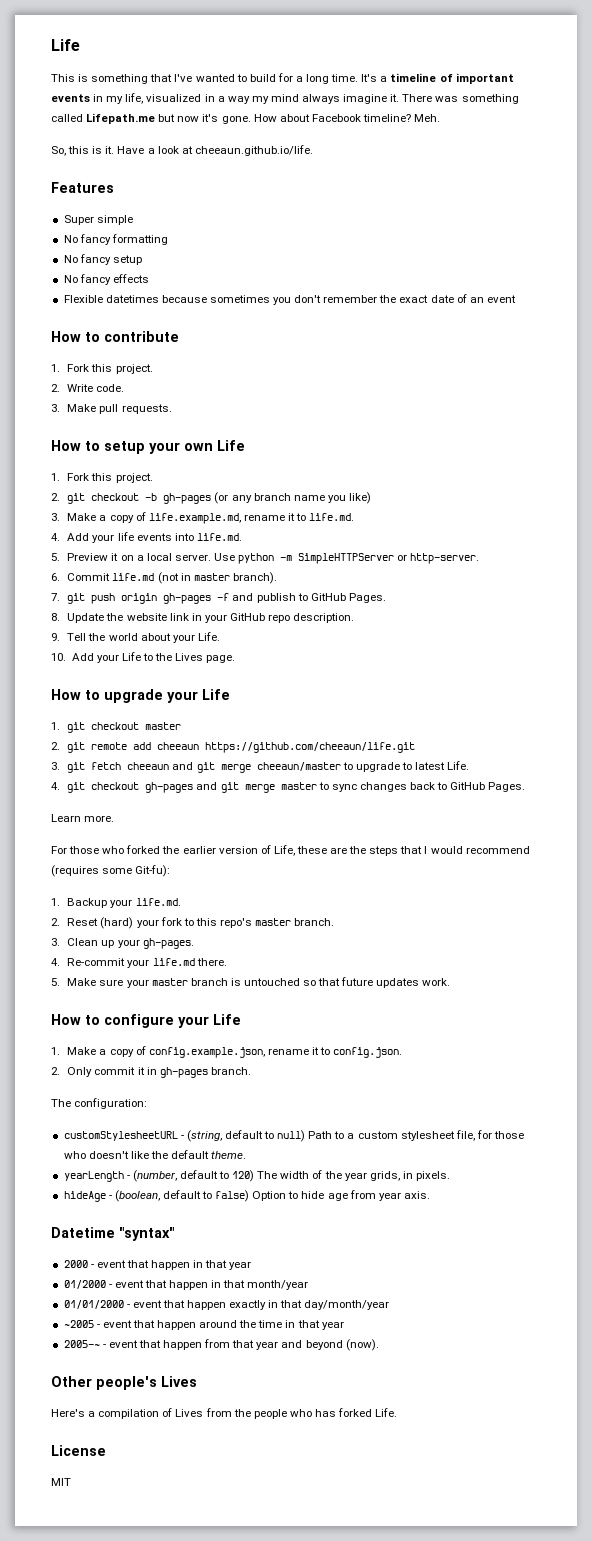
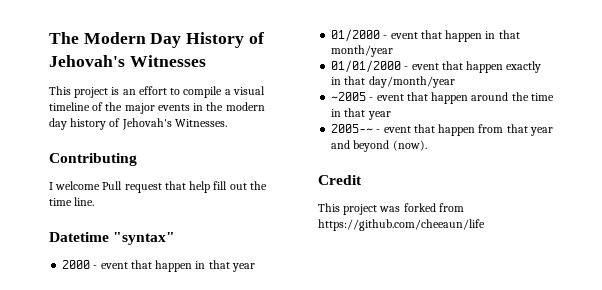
[51,39,80,51] [51,73,514,84] [51,93,519,104] [51,113,441,124] [51,145,313,156] [51,182,114,193] [63,215,133,225] [63,234,168,245] [63,254,142,265] [63,274,149,285] [63,294,516,305] [51,331,179,342] [51,364,153,374] [51,384,125,392] [51,404,172,414] [51,440,245,454] [51,473,153,483] [51,492,371,504] [51,512,355,524] [51,532,242,543] [51,553,480,564] [51,572,277,584] [51,593,386,604] [51,613,355,623] [51,632,220,643] [51,652,236,663] [51,689,230,703] [51,722,182,733] [51,742,416,753] [51,761,470,773] [51,782,526,793] [51,814,115,822] [51,845,530,856] [51,865,171,877] [51,898,181,908] [51,917,335,929] [51,938,194,949] [51,958,227,968] [51,977,451,988] [51,1014,241,1028] [51,1046,403,1058] [51,1067,251,1078] [51,1098,148,1109] [63,1130,525,1142] [63,1150,247,1159] [63,1170,451,1182] [63,1190,430,1202] Life // This is something that I've wanted to build for a long time. It's a timeline of important events in my life, visualized in a way my mind always imagine it. There was something called Lifepath.me but now it's gone. How about Facebook timeline? Meh. // So, this is it. Have a look at cheeaun.github.io/life. // Features // Super simple // No fancy formatting // No fancy setup // No fancy effects // Flexible datetimes because sometimes you don't remember the exact date of an event // How to contribute // 1. Fork this project. // 2. Write code. // 3. Make pull requests. // How to setup your own Life // 1. Fork this project. // 2. git checkout -b gh-pages (or any branch name you like) // 3. Make a copy of life.example.md, rename it to life.md. // 4. Add your life events into life.md. // 5. Preview it on a local server. Use python -m SimpleHTTPServer or http-server. // 6. Commit life.md (not in master branch). // 7. git push origin gh-pages -f and publish to GitHub Pages. // 8. Update the website link in your GitHub repo description. // 9. Tell the world about your Life. // 10. Add your Life to the Lives page. // How to upgrade your Life // 1. git checkout master // 2. git remote add cheeaun https://github.com/cheeaun/life.git // 3. git fetch cheeaun and git merge cheeaun/master to upgrade to latest Life. // 4. git checkout gh-pages and git merge master to sync changes back to GitHub Pages. // Learn more. // For those who forked the earlier version of Life, these are the steps that I would recommend (requires some Git-fu): // 1. Backup your life.md. // 2. Reset (hard) your fork to this repo's master branch. // 3. Clean up your gh-pages. // 4. Re-commit your life.md there. // 5. Make sure your master branch is untouched so that future updates work. // How to configure your Life // 1. Make a copy of config.example.json, rename it to config.json. // 2. Only commit it in gh-pages branch. // The configuration: // customStylesheetURL - (string, default to null) Path to a custom stylesheet file, for those who doesn't like the default theme. // yearLength - (number, default to 120) The width of the year grids, in pixels. // hideAge - (boolean, default to false) Option to hide age from year axis. -> [49,32,264,48] [49,55,206,67] [49,86,265,98] [49,102,265,114] [49,118,227,130] [49,153,137,166] [49,181,267,193] [49,197,95,206] The Modern Day History of Jehovah's Witnesses // This project is an effort to compile a visual timeline of the major events in the modern day history of Jehovah's Witnesses. // Contributing // I welcome Pull request that help fill out the time line.
[51,1376,197,1390] [51,1408,398,1419] [51,1445,106,1456] [51,1478,71,1486] Other people's Lives // Here's a compilation of Lives from the people who has forked Life. // License // MIT -> [318,175,362,185] [318,203,464,215] [318,219,485,231] Credit // This project was forked from https://github.com/cheeaun/life

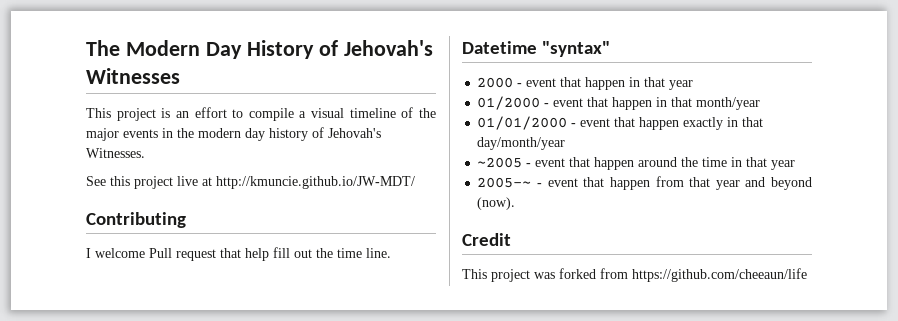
(227, 123) none -> [86,176,415,189] // See this project live at http://kmuncie.github.io/JW-MDT/

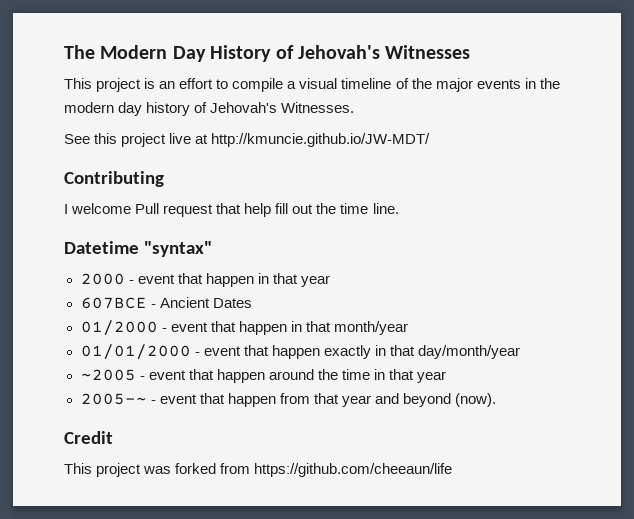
(694, 85) none -> [80,297,252,309] // 607BCE - Ancient Dates

